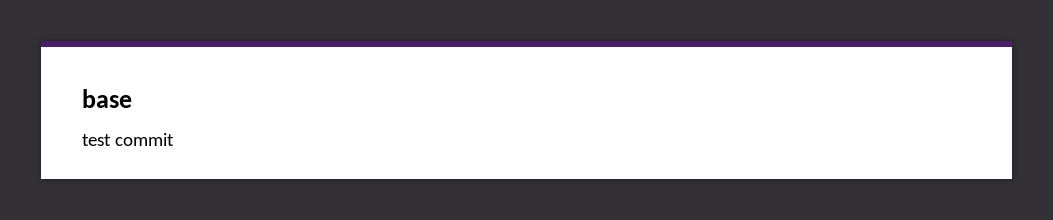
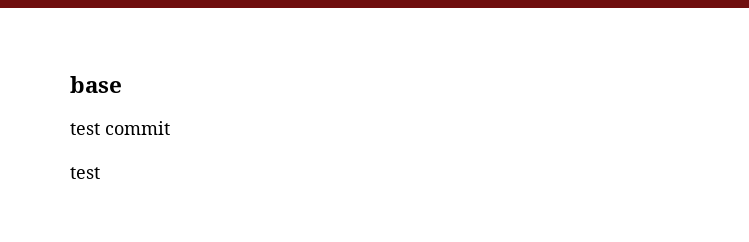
(174, 139) none -> [70,167,100,179] // test

